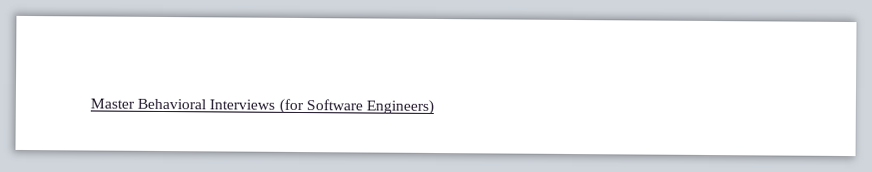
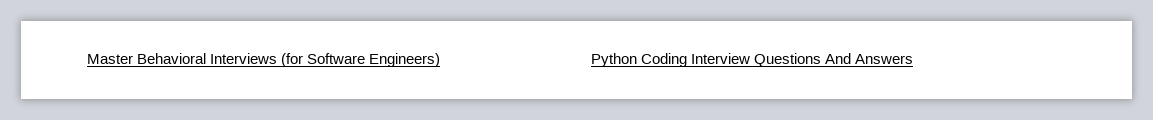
(434, 107) none -> [591,53,914,67] // Python Coding Interview Questions And Answers

